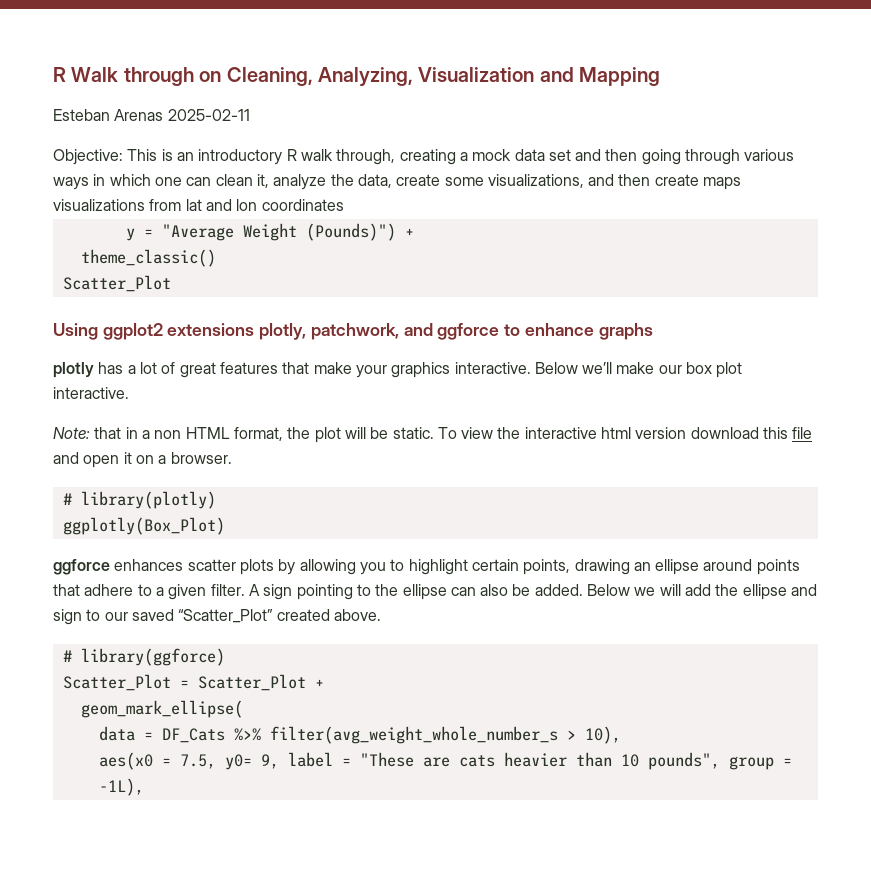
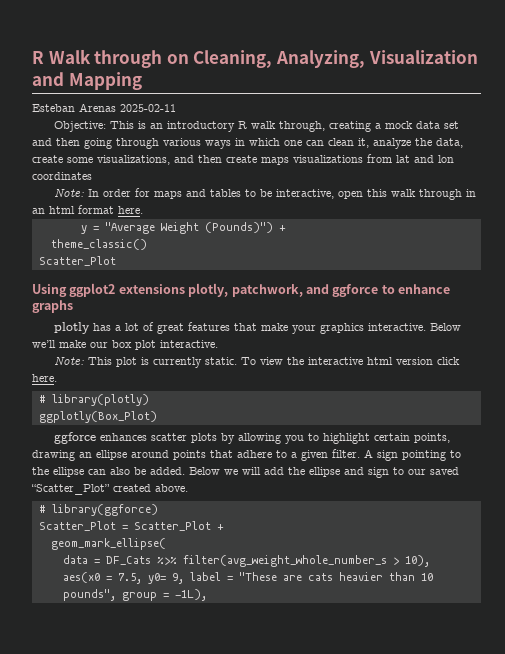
(344, 205) none -> [53,188,476,200] [32,205,143,214] // Note: In order for maps and tables to be interactive, open this walk through in an html format here.
[94,427,389,443] that in a non HTML format, the plot will be -> [87,357,202,368] This plot is currently
[690,427,813,439] [53,452,232,468] download this file and open it on a browser. -> [436,357,460,365] [32,374,57,382] click here.

